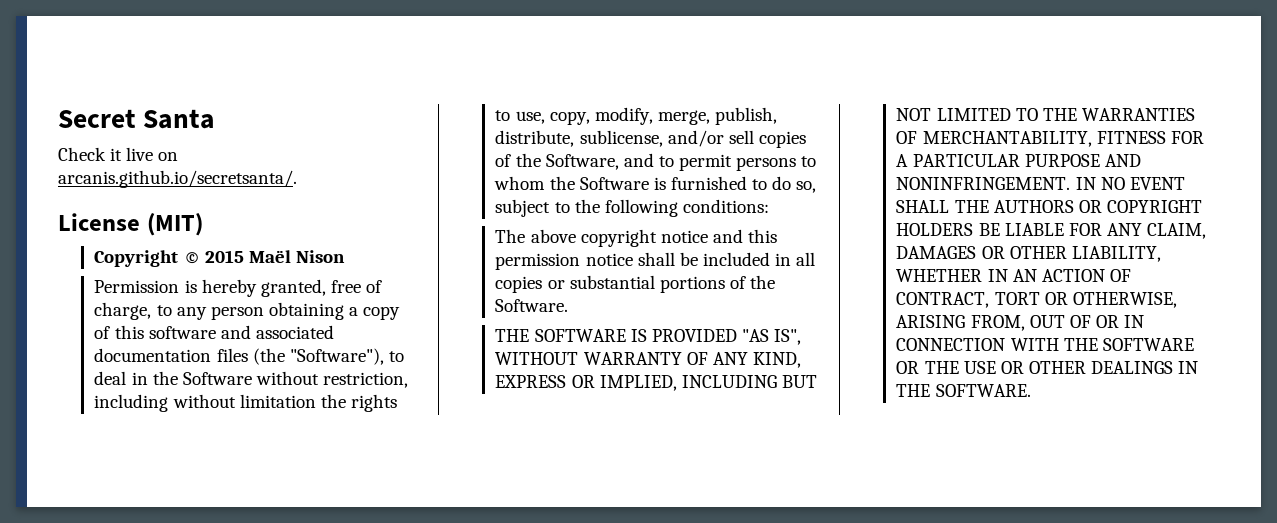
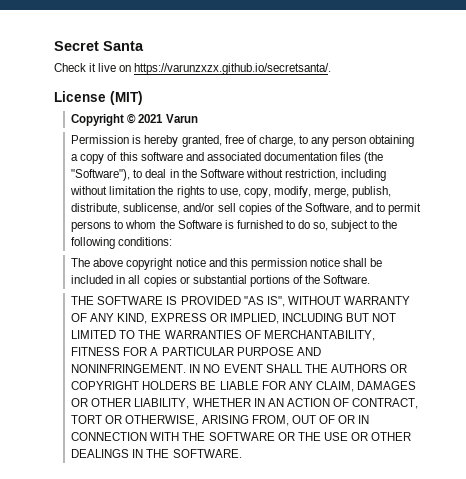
[58,170,297,188] arcanis.github.io/secretsanta/. -> [134,63,332,75] https://varunzxzx.github.io/secretsanta/.
[204,250,345,263] 2015 Maël Nison -> [138,114,198,123] 2021 Varun

